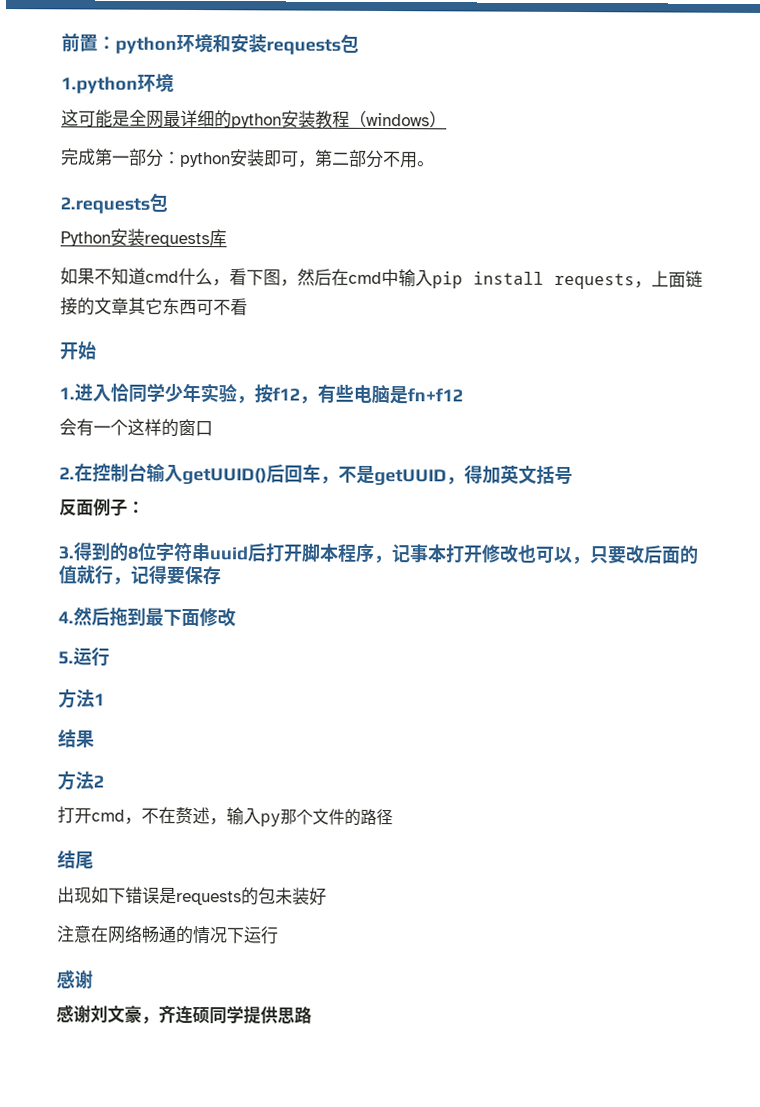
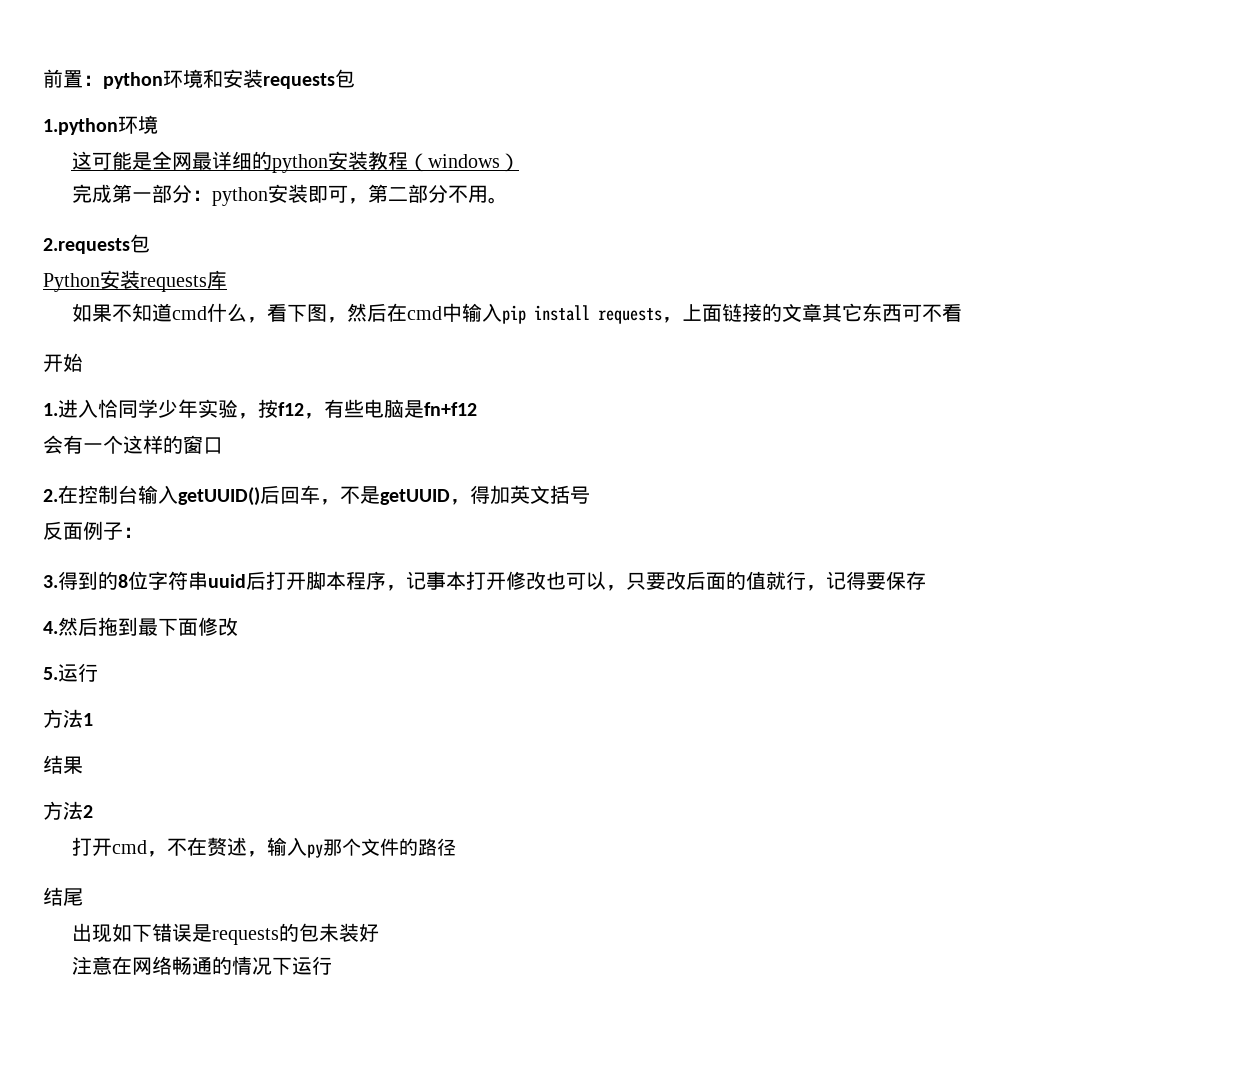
[56,969,93,989] [56,1004,312,1025] // 感谢 // 感谢刘文豪，齐连硕同学提供思路 -> (332, 965) none

